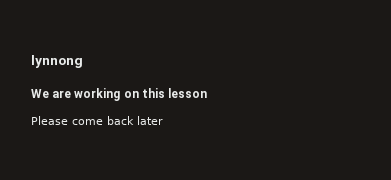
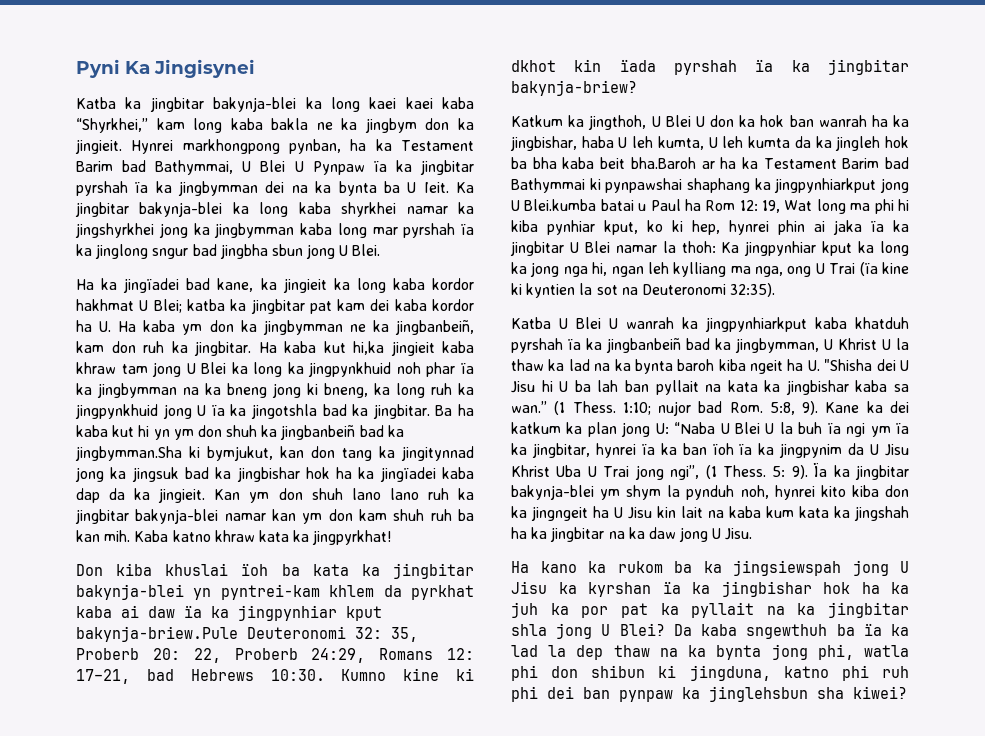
[31,55,83,68] [31,88,208,101] [31,116,163,125] lynnong // We are working on this lesson // Please come back later -> [76,59,255,78] [76,97,474,112] [76,118,474,133] [75,139,475,154] [76,160,474,175] [76,181,475,196] [75,202,474,217] [75,223,474,238] [76,244,381,259] [76,278,475,293] [76,299,475,314] [76,320,474,335] [76,341,474,356] [76,362,474,377] [76,383,474,398] [75,404,475,419] [76,425,404,440] [75,446,474,461] [75,467,475,482] [76,488,474,503] [75,509,474,524] [76,530,392,545] [76,563,474,579] [76,584,474,600] [76,605,382,621] [76,626,418,642] [76,648,474,663] [76,668,474,684] [511,59,909,75] [511,80,637,96] [511,115,909,130] [510,136,909,151] [511,157,909,169] [511,178,909,193] [511,199,909,214] [511,220,909,235] [510,241,909,256] [511,262,909,277] [511,283,776,298] [511,317,909,332] [511,338,909,353] [511,359,909,374] [511,380,909,395] [511,401,909,416] [511,422,909,437] [511,443,909,458] [511,462,909,480] [511,485,909,500] [511,506,909,521] [511,527,753,542] [511,560,909,576] [511,581,909,597] [511,602,909,618] [511,623,909,639] [511,644,909,660] [511,665,909,681] [511,686,907,702] Pyni Ka Jingisynei // Katba ka jingbitar bakynja-blei ka long kaei kaei kaba “Shyrkhei,” kam long kaba bakla ne ka jingbym don ka jingieit. Hynrei markhongpong pynban, ha ka Testament Barim bad Bathymmai, U Blei U Pynpaw ïa ka jingbitar pyrshah ïa ka jingbymman dei na ka bynta ba U Ieit. Ka jingbitar bakynja-blei ka long kaba shyrkhei namar ka jingshyrkhei jong ka jingbymman kaba long mar pyrshah ïa ka jinglong sngur bad jingbha sbun jong U Blei. // Ha ka jingïadei bad kane, ka jingieit ka long kaba kordor hakhmat U Blei; katba ka jingbitar pat kam dei kaba kordor ha U. Ha kaba ym don ka jingbymman ne ka jingbanbeiñ, kam don ruh ka jingbitar. Ha kaba kut hi,ka jingieit kaba khraw tam jong U Blei ka long ka jingpynkhuid noh phar ïa ka jingbymman na ka bneng jong ki bneng, ka long ruh ka jingpynkhuid jong U ïa ka jingotshla bad ka jingbitar. Ba ha kaba kut hi yn ym don shuh ka jingbanbeiñ bad ka jingbymman.Sha ki bymjukut, kan don tang ka jingitynnad jong ka jingsuk bad ka jingbishar hok ha ka jingïadei kaba dap da ka jingieit. Kan ym don shuh lano lano ruh ka jingbitar bakynja-blei namar kan ym don kam shuh ruh ba kan mih. Kaba katno khraw kata ka jingpyrkhat! // Don kiba khuslai ïoh ba kata ka jingbitar bakynja-blei yn pyntrei-kam khlem da pyrkhat kaba ai daw ïa ka jingpynhiar kput bakynja-briew.Pule Deuteronomi 32: 35, Proberb 20: 22, Proberb 24:29, Romans 12: 17–21, bad Hebrews 10:30. Kumno kine ki dkhot kin ïada pyrshah ïa ka jingbitar bakynja-briew? // Katkum ka jingthoh, U Blei U don ka hok ban wanrah ha ka jingbishar, haba U leh kumta, U leh kumta da ka jingleh hok ba bha kaba beit bha.Baroh ar ha ka Testament Barim bad Bathymmai ki pynpawshai shaphang ka jingpynhiarkput jong U Blei.kumba batai u Paul ha Rom 12: 19, Wat long ma phi hi kiba pynhiar kput, ko ki hep, hynrei phin ai jaka ïa ka jingbitar U Blei namar la thoh: Ka jingpynhiar kput ka long ka jong nga hi, ngan leh kylliang ma nga, ong U Trai (ïa kine ki kyntien la sot na Deuteronomi 32:35). // Katba U Blei U wanrah ka jingpynhiarkput kaba khatduh pyrshah ïa ka jingbanbeiñ bad ka jingbymman, U Khrist U la thaw ka lad na ka bynta baroh kiba ngeit ha U. "Shisha dei U Jisu hi U ba lah ban pyllait na kata ka jingbishar kaba sa wan.” (1 Thess. 1:10; nujor bad Rom. 5:8, 9). Kane ka dei katkum ka plan jong U: “Naba U Blei U la buh ïa ngi ym ïa ka jingbitar, hynrei ïa ka ban ïoh ïa ka jingpynim da U Jisu Khrist Uba U Trai jong ngi”, (1 Thess. 5: 9). Ïa ka jingbitar bakynja-blei ym shym la pynduh noh, hynrei kito kiba don ka jingngeit ha U Jisu kin lait na kaba kum kata ka jingshah ha ka jingbitar na ka daw jong U Jisu. // Ha kano ka rukom ba ka jingsiewspah jong U Jisu ka kyrshan ïa ka jingbishar hok ha ka juh ka por pat ka pyllait na ka jingbitar shla jong U Blei? Da kaba sngewthuh ba ïa ka lad la dep thaw na ka bynta jong phi, watla phi don shibun ki jingduna, katno phi ruh phi dei ban pynpaw ka jinglehsbun sha kiwei?

